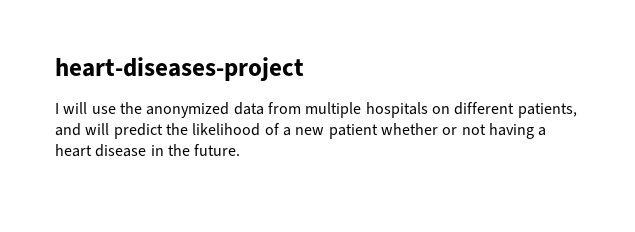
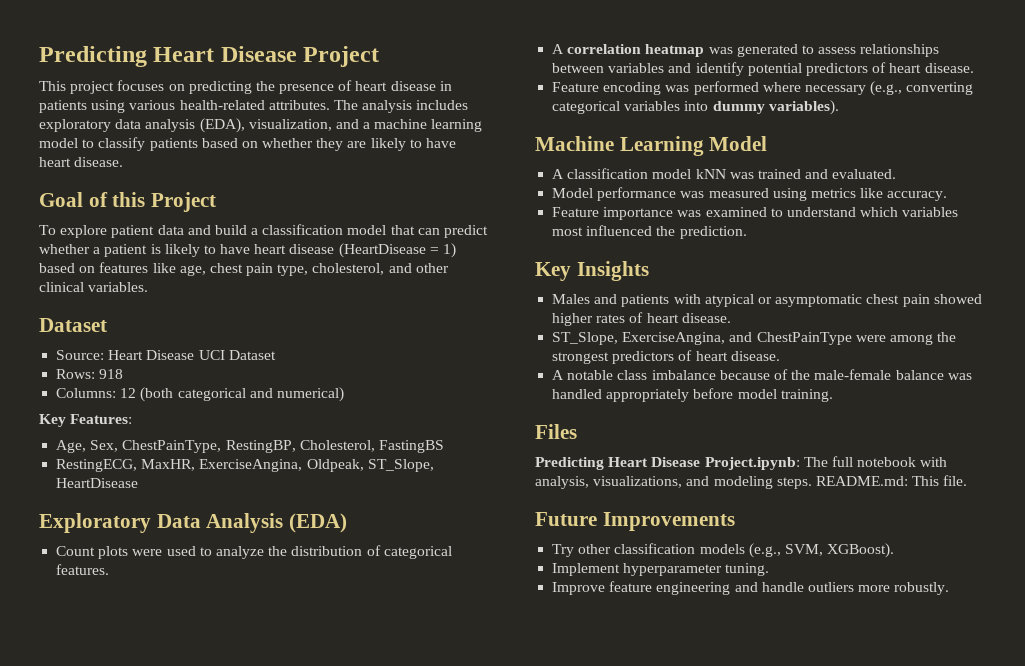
[55,57,304,81] [55,102,577,118] [55,123,547,139] [55,144,241,157] heart-diseases-project // I will use the anonymized data from multiple hospitals on different patients, and will predict the likelihood of a new patient whether or not having a heart disease in the future. -> [39,46,380,67] [39,80,452,94] [39,100,469,113] [39,118,483,133] [39,137,457,151] [39,157,124,167] [39,192,217,212] [39,224,489,238] [39,243,457,258] [39,262,449,276] [39,282,149,292] [39,318,107,332] [56,350,276,360] [56,369,124,379] [56,387,344,402] [39,414,133,427] [56,440,444,453] [56,459,434,472] [56,478,139,488] [39,513,348,533] [56,545,452,559] [56,564,110,575] [552,44,940,57] [552,62,974,76] [552,81,974,96] [552,100,839,115] [535,136,768,156] [552,168,897,179] [552,187,948,201] [552,207,959,220] [552,225,747,239] [535,261,649,281] [552,294,982,307] [552,312,731,326] [552,332,957,345] [552,350,780,364] [552,369,972,380] [552,388,833,402] [535,424,577,439] [535,456,948,470] [535,475,968,489] [535,512,735,531] [552,543,895,558] [552,563,770,576] [552,581,950,595] Predicting Heart Disease Project // This project focuses on predicting the presence of heart disease in patients using various health-related attributes. The analysis includes exploratory data analysis (EDA), visualization, and a machine learning model to classify patients based on whether they are likely to have heart disease. // Goal of this Project // To explore patient data and build a classification model that can predict whether a patient is likely to have heart disease (HeartDisease = 1) based on features like age, chest pain type, cholesterol, and other clinical variables. // Dataset // Source: Heart Disease UCI Dataset // Rows: 918 // Columns: 12 (both categorical and numerical) // Key Features: // Age, Sex, ChestPainType, RestingBP, Cholesterol, FastingBS // RestingECG, MaxHR, ExerciseAngina, Oldpeak, ST_Slope, HeartDisease // Exploratory Data Analysis (EDA) // Count plots were used to analyze the distribution of categorical features. // A correlation heatmap was generated to assess relationships between variables and identify potential predictors of heart disease. // Feature encoding was performed where necessary (e.g., converting categorical variables into dummy variables). // Machine Learning Model // A classification model kNN was trained and evaluated. // Model performance was measured using metrics like accuracy. // Feature importance was examined to understand which variables most influenced the prediction. // Key Insights // Males and patients with atypical or asymptomatic chest pain showed higher rates of heart disease. // ST_Slope, ExerciseAngina, and ChestPainType were among the strongest predictors of heart disease. // A notable class imbalance because of the male-female balance was handled appropriately before model training. // Files // Predicting Heart Disease Project.ipynb: The full notebook with analysis, visualizations, and modeling steps. README.md: This file. // Future Improvements // Try other classification models (e.g., SVM, XGBoost). // Implement hyperparameter tuning. // Improve feature engineering and handle outliers more robustly.

